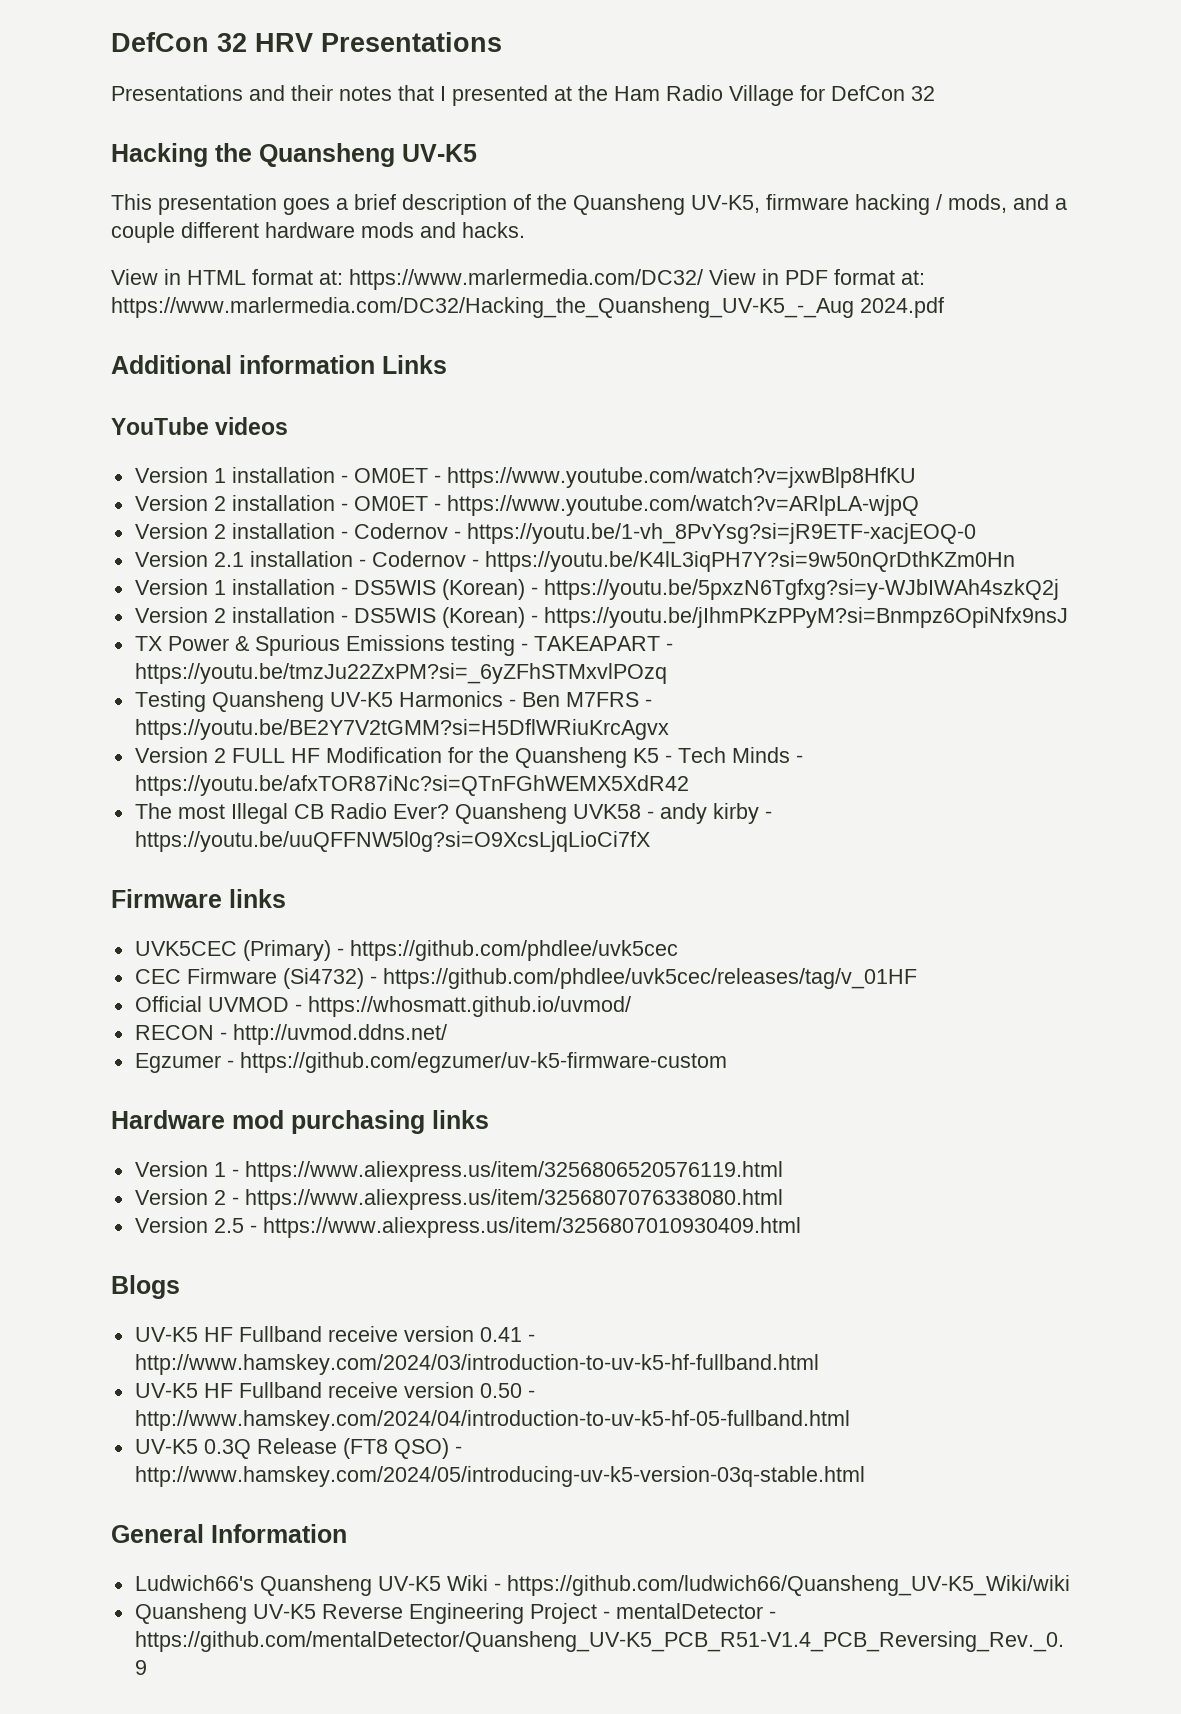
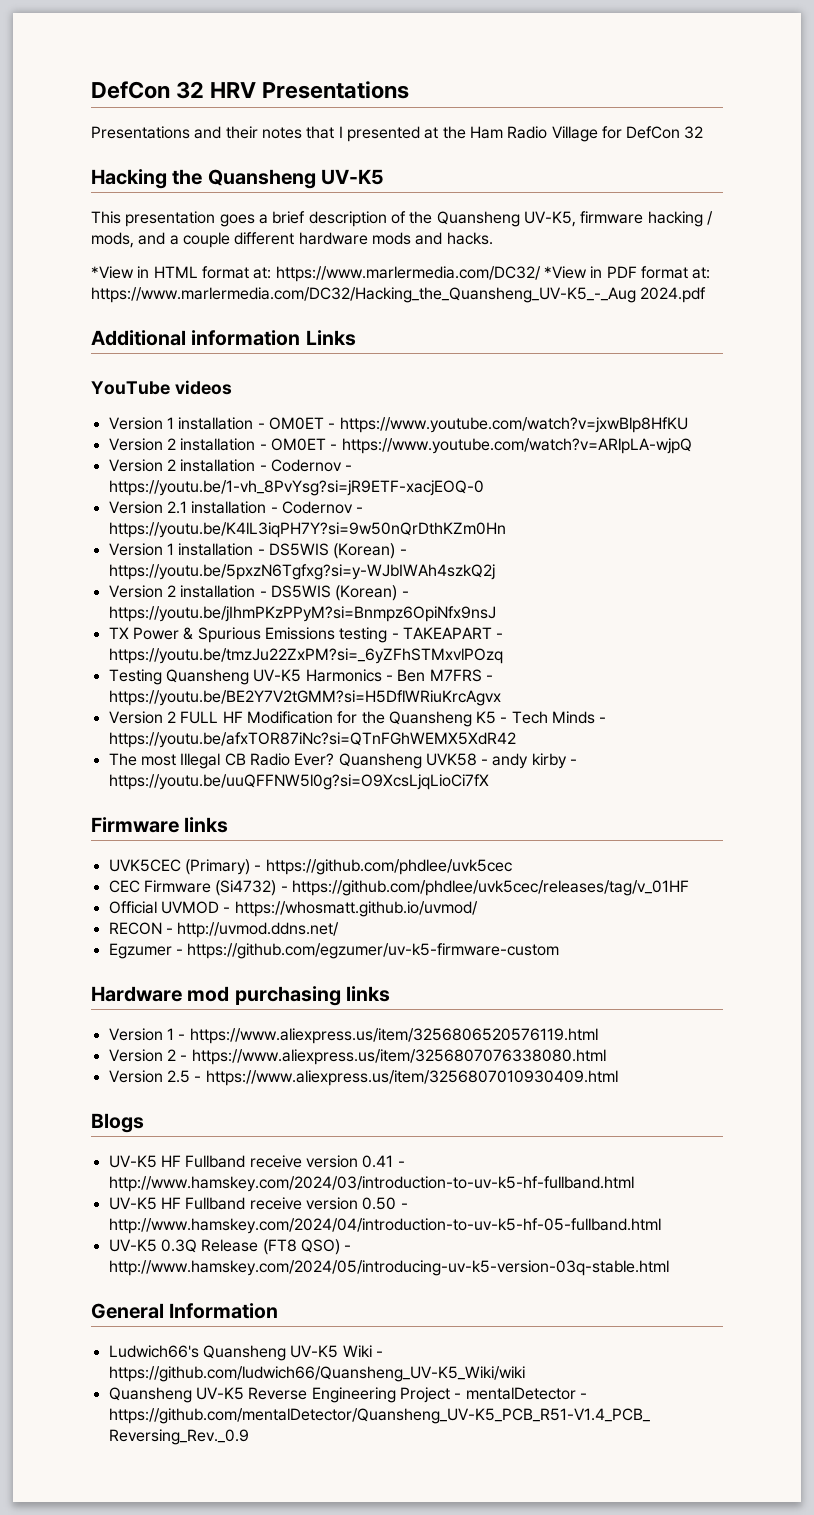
[111,269,158,285] View -> [91,266,134,279] *View
[709,269,756,285] View -> [543,266,587,279] *View

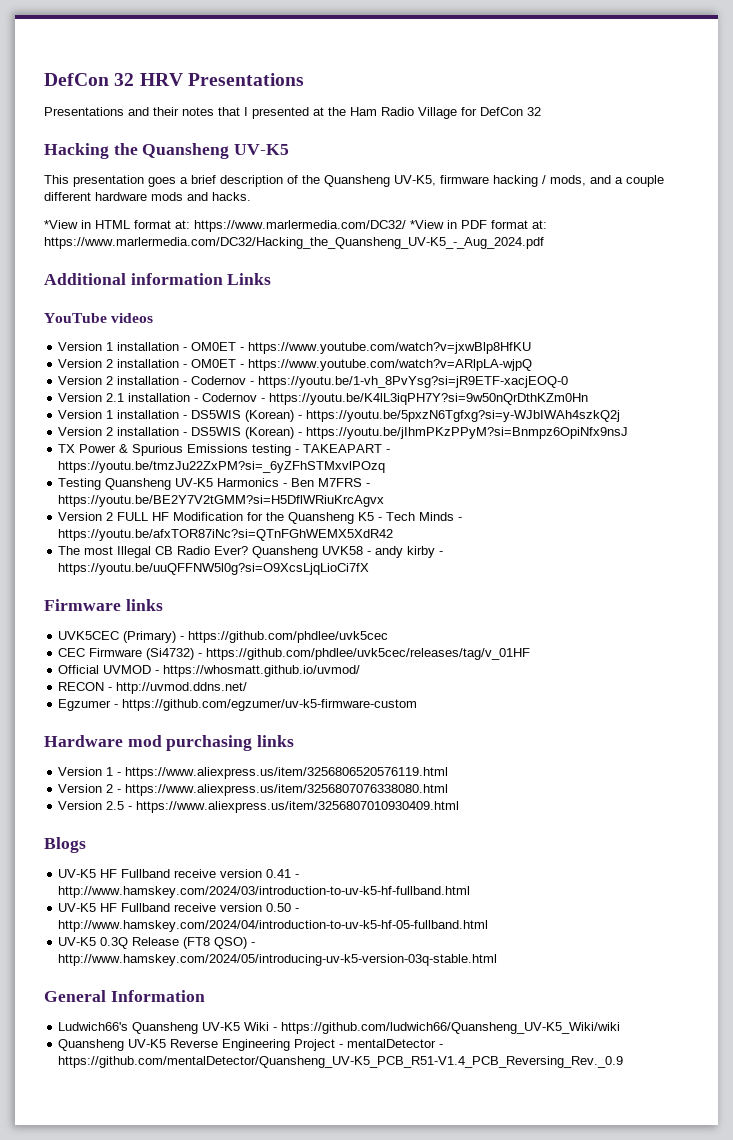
[91,287,707,303] https://www.marlermedia.com/DC32/Hacking_the_Quansheng_UV-K5_-_Aug 2024.pdf -> [44,237,544,249] https://www.marlermedia.com/DC32/Hacking_the_Quansheng_UV-K5_-_Aug_2024.pdf

